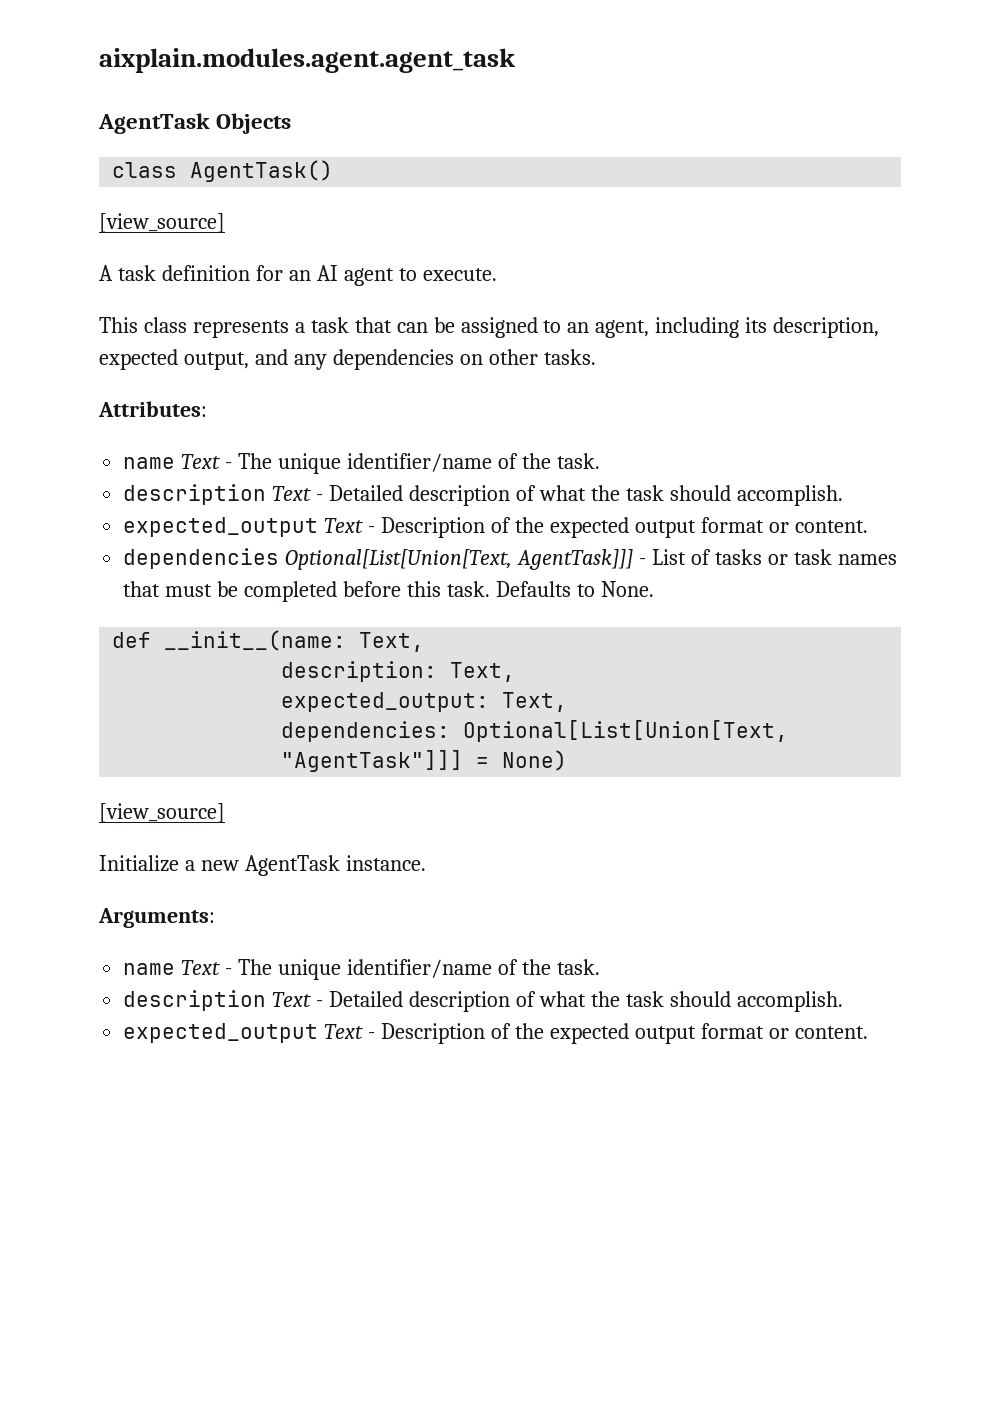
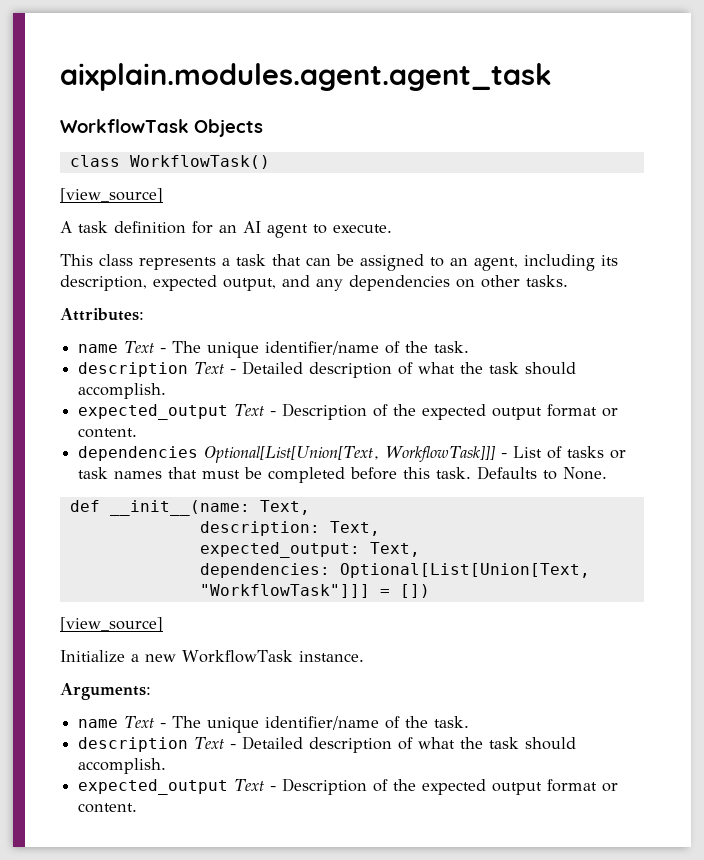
[98,113,210,134] AgentTask -> [60,119,189,133] WorkflowTask
[190,160,334,182] AgentTask() -> [129,155,270,169] WorkflowTask()
[517,549,634,570] AgentTask]]] -> [385,445,497,463] WorkflowTask]]]
[281,750,568,772] "AgentTask"]]] = None) -> [199,584,430,598] "WorkflowTask"]]] = [])
[244,855,340,876] AgentTask -> [182,650,293,663] WorkflowTask

